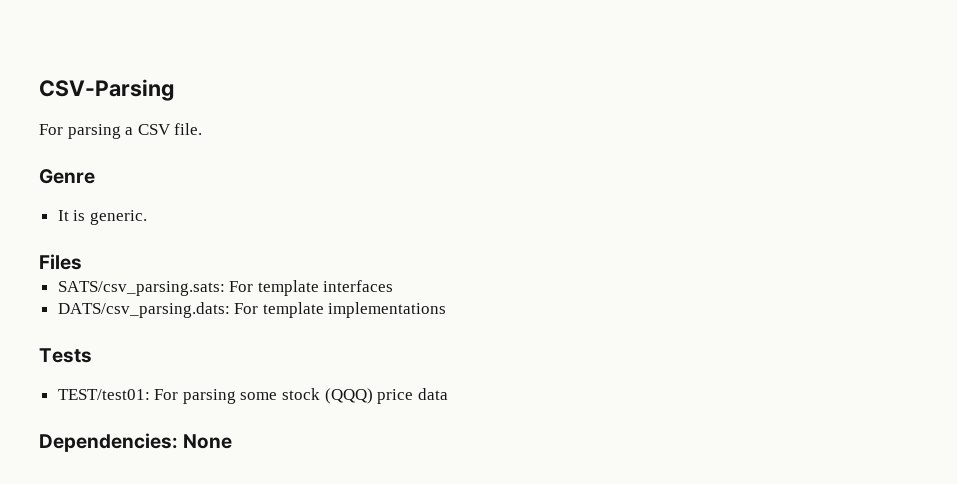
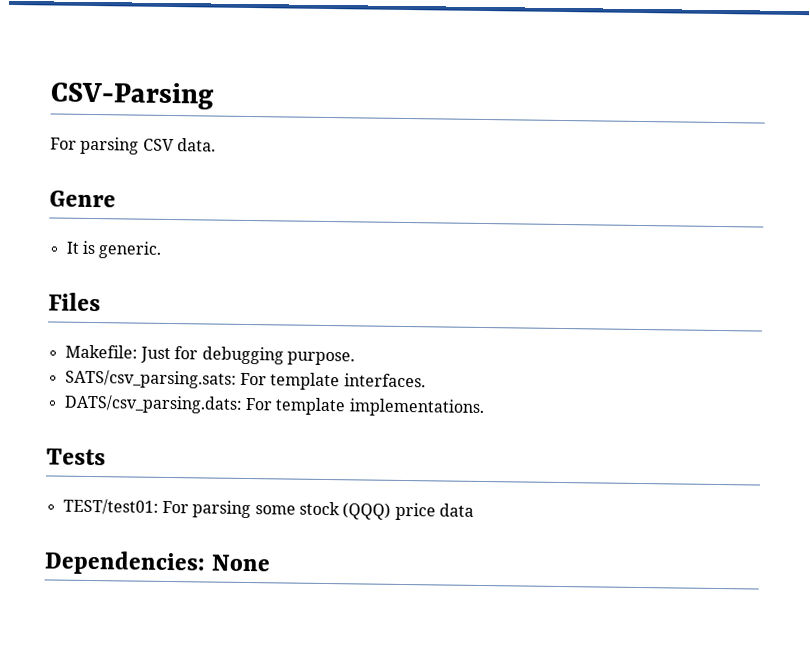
[125,123,203,135] a CSV file. -> [142,138,216,152] CSV data.
(82, 262) none -> [64,344,355,366] // Makefile: Just for debugging purpose.
[323,280,394,292] interfaces -> [343,373,426,388] interfaces.
[328,302,447,318] implementations -> [348,398,485,418] implementations.

